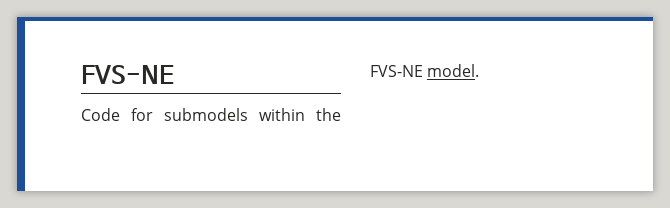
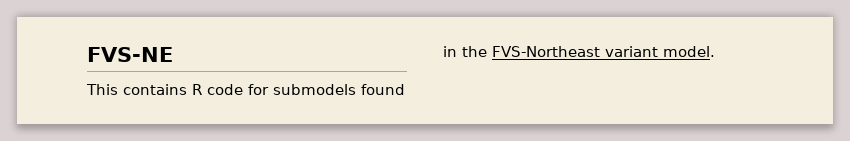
[81,108,341,121] [370,65,423,77] Code for submodels within the FVS-NE -> [86,84,405,95] [443,46,658,57] This contains R code for submodels found in the FVS-Northeast variant

